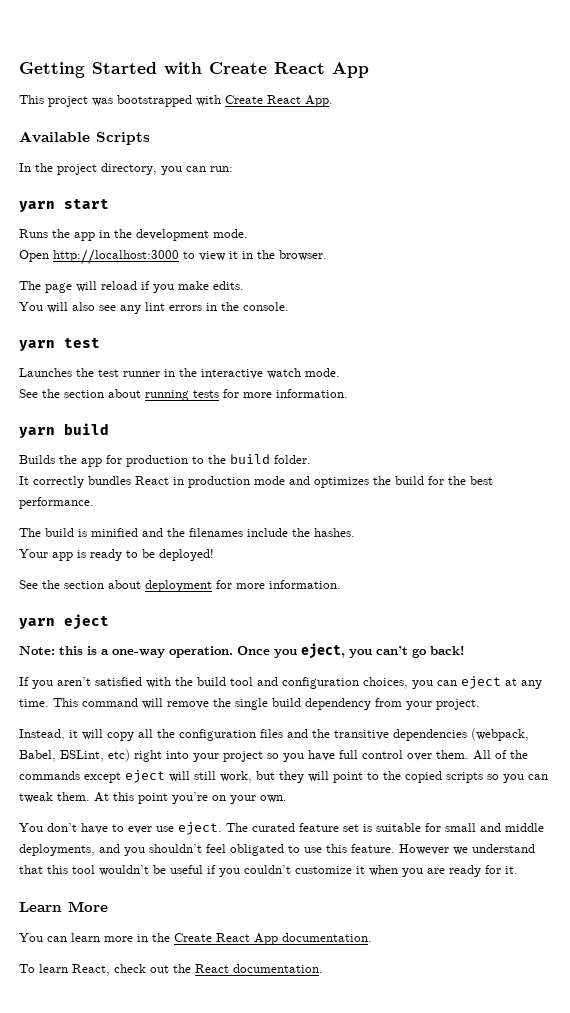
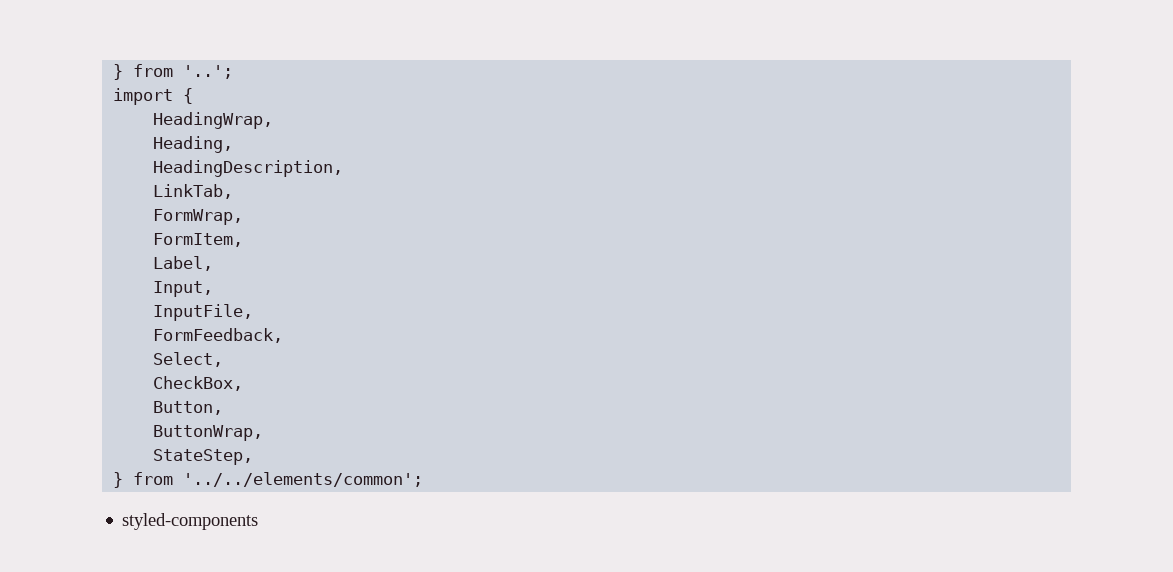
[19,62,369,78] [19,95,333,107] [19,131,150,145] [19,163,233,175] [19,199,109,212] [19,229,248,241] [19,249,327,265] [19,281,244,293] [19,302,289,314] [19,338,100,351] [19,368,340,379] [19,389,348,401] [19,423,109,438] [19,454,311,467] [19,476,493,488] [19,497,94,509] [19,528,355,537] [19,549,214,561] [19,580,341,592] [19,614,109,630] [19,643,465,659] [19,676,542,689] [19,698,480,710] [19,728,529,741] [19,749,528,762] [19,770,548,783] [19,792,287,804] [19,822,544,835] [19,844,535,856] [19,865,518,877] [19,901,108,912] [19,933,372,945] [19,964,323,976] Getting Started with Create React App // This project was bootstrapped with Create React App. // Available Scripts // In the project directory, you can run: // yarn start // Runs the app in the development mode. // Open http://localhost:3000 to view it in the browser. // The page will reload if you make edits. // You will also see any lint errors in the console. // yarn test // Launches the test runner in the interactive watch mode. // See the section about running tests for more information. // yarn build // Builds the app for production to the build folder. // It correctly bundles React in production mode and optimizes the build for the best performance. // The build is minified and the filenames include the hashes. // Your app is ready to be deployed! // See the section about deployment for more information. // yarn eject // Note: this is a one-way operation. Once you eject, you can’t go back! // If you aren’t satisfied with the build tool and configuration choices, you can eject at any time. This command will remove the single build dependency from your project. // Instead, it will copy all the configuration files and the transitive dependencies (webpack, Babel, ESLint, etc) right into your project so you have full control over them. All of the commands except eject will still work, but they will point to the copied scripts so you can tweak them. At this point you’re on your own. // You don’t have to ever use eject. The curated feature set is suitable for small and middle deployments, and you shouldn’t feel obligated to use this feature. However we understand that this tool wouldn’t be useful if you couldn’t customize it when you are ready for it. // Learn More // You can learn more in the Create React App documentation. // To learn React, check out the React documentation. -> [113,64,234,80] [113,88,194,105] [153,112,274,129] [153,136,234,153] [153,160,344,177] [153,184,234,199] [153,209,244,225] [153,233,244,247] [153,256,214,271] [153,281,214,297] [153,304,254,321] [153,328,284,343] [153,352,224,367] [153,376,244,391] [153,401,224,415] [153,425,264,441] [153,449,254,465] [113,472,424,488] [122,513,259,530] } from '..'; // import { // HeadingWrap, // Heading, // HeadingDescription, // LinkTab, // FormWrap, // FormItem, // Label, // Input, // InputFile, // FormFeedback, // Select, // CheckBox, // Button, // ButtonWrap, // StateStep, // } from '../../elements/common'; // styled-components

